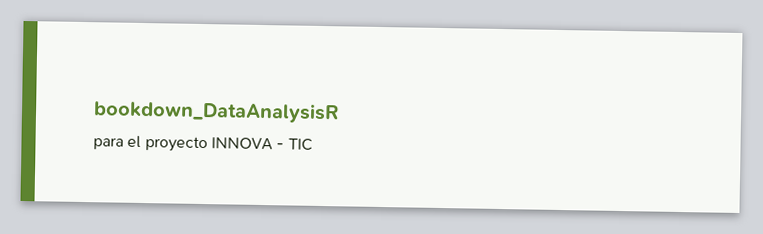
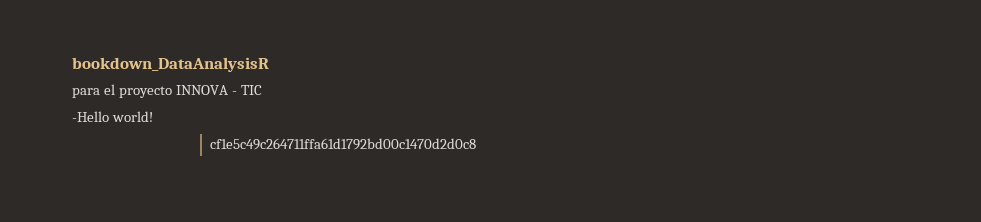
(313, 144) none -> [72,111,153,122] [210,138,477,150] // -Hello world! // cf1e5c49c264711ffa61d1792bd00c1470d2d0c8

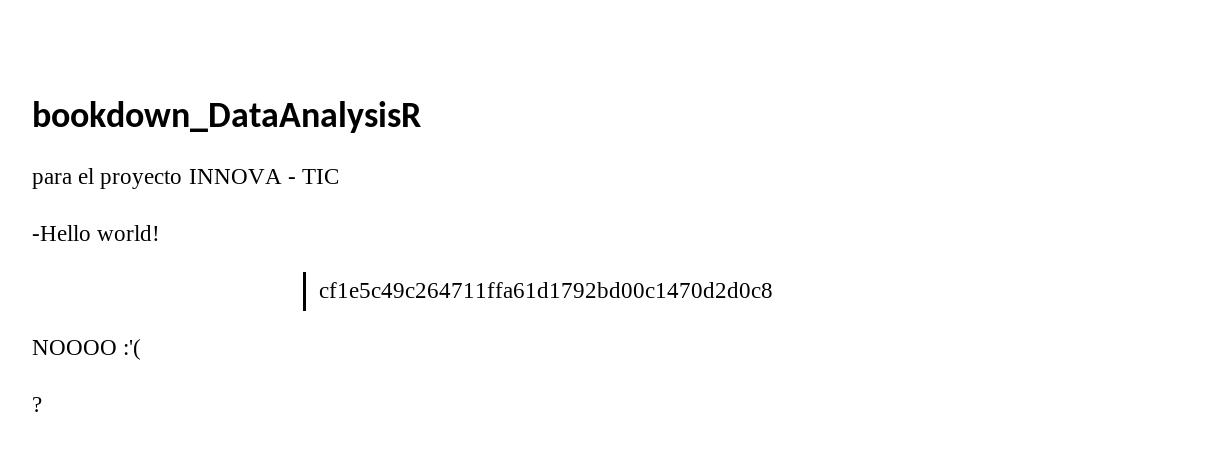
(477, 144) none -> [32,339,142,360] [32,397,42,412] // NOOOO :'( // ?

